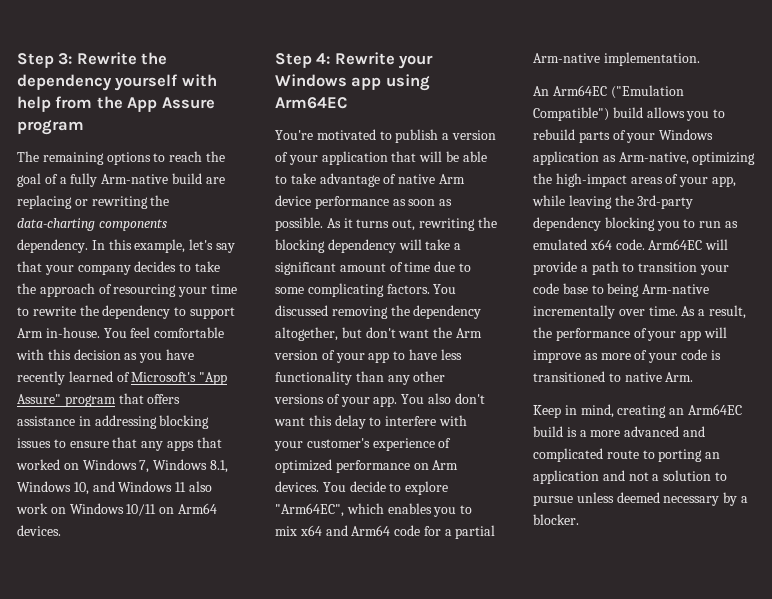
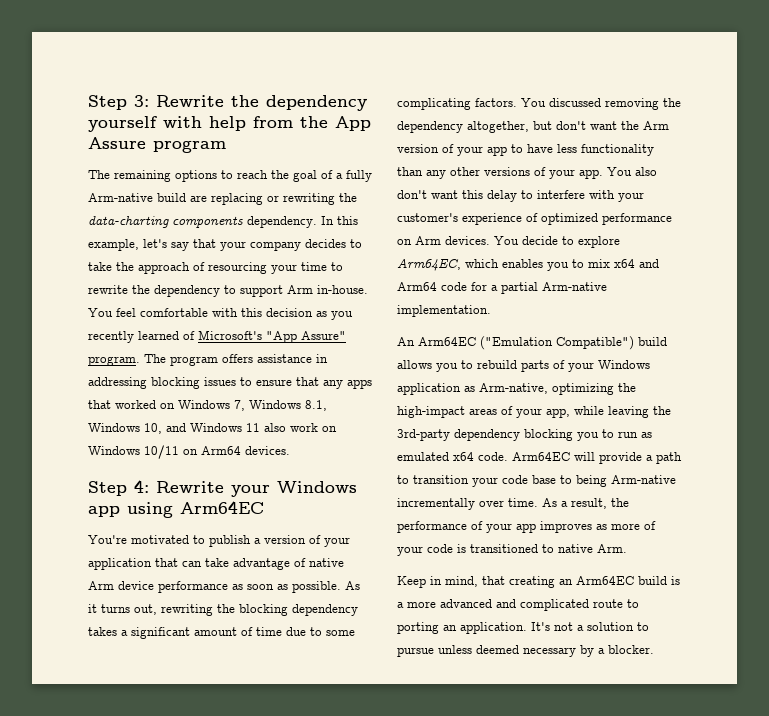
[165,349,194,360] have -> (353, 315) none
[64,393,144,407] program that -> [88,354,218,366] program. The program
[419,151,487,162] [275,175,287,184] will be able to -> [182,561,202,567] can
[398,239,451,250] will take -> [88,627,117,636] takes
[275,503,344,517] "Arm64EC", -> [397,259,461,271] Arm64EC,
[703,327,727,338] [533,350,581,363] will improve -> [540,521,592,533] improves
(614, 411) none -> [482,576,505,585] that
[533,470,625,484] application and -> [460,622,550,634] application. It's

